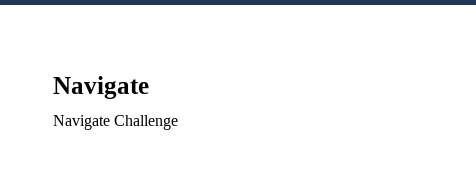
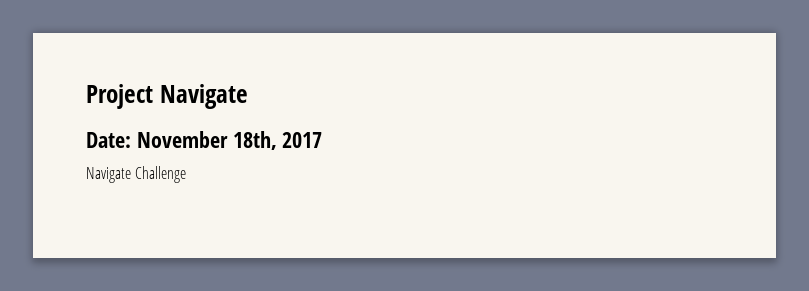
[53,76,149,99] Navigate -> [86,84,248,109] [86,131,323,150] Project Navigate // Date: November 18th, 2017

